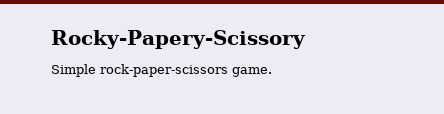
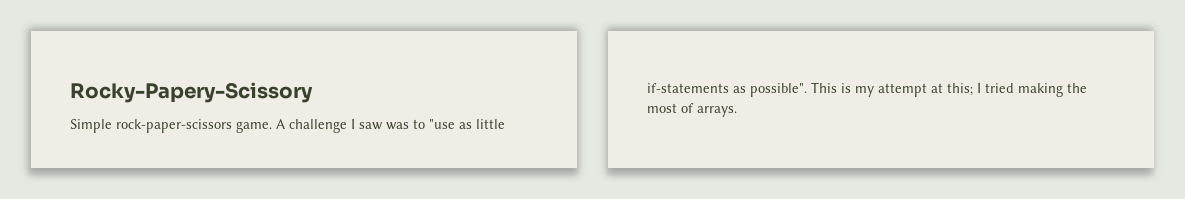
(272, 72) none -> [276,119,505,133] [647,82,1087,97] [647,103,737,117] A challenge I saw was to "use as little if-statements as possible". This is my attempt at this; I tried making the most of arrays.

